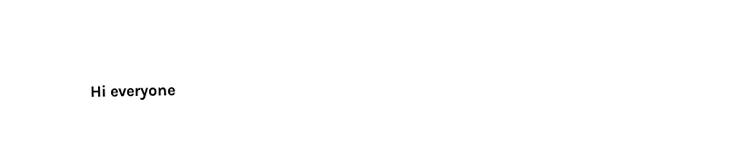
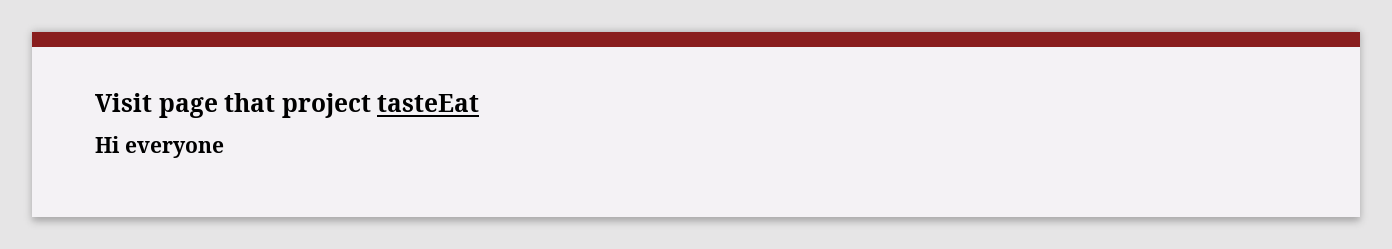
(90, 90) none -> [95,93,480,118] Visit page that project tasteEat //

